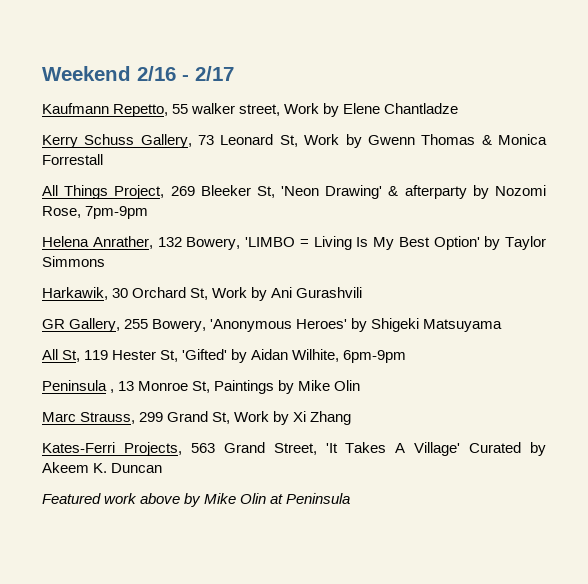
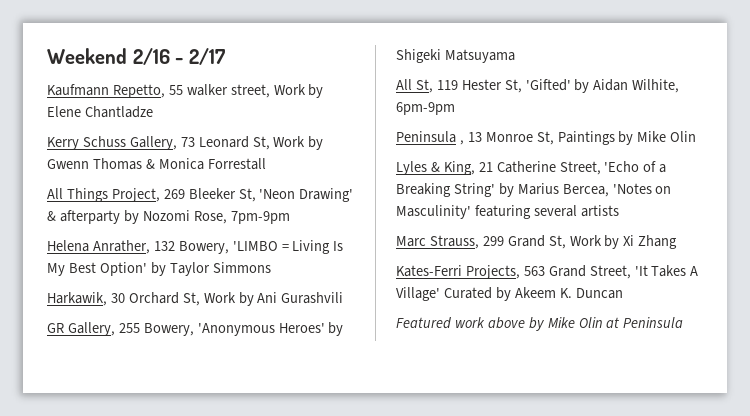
(361, 385) none -> [396,161,667,175] [396,183,672,197] [396,205,619,219] // Lyles & King, 21 Catherine Street, 'Echo of a Breaking String' by Marius Bercea, 'Notes on Masculinity' featuring several artists

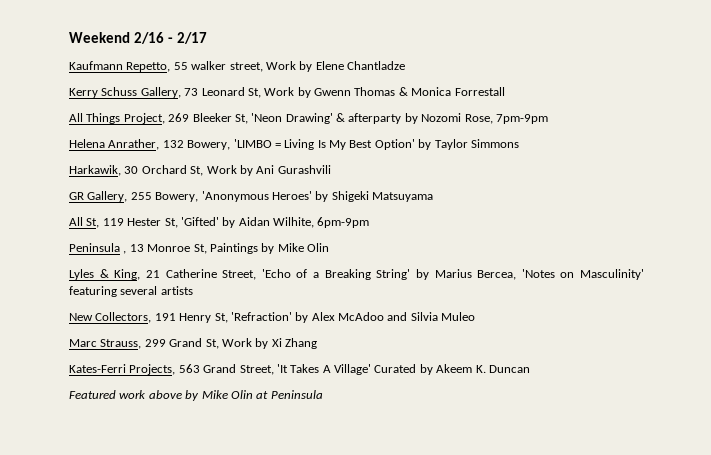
(619, 211) none -> [69,312,476,323] // New Collectors, 191 Henry St, 'Refraction' by Alex McAdoo and Silvia Muleo

